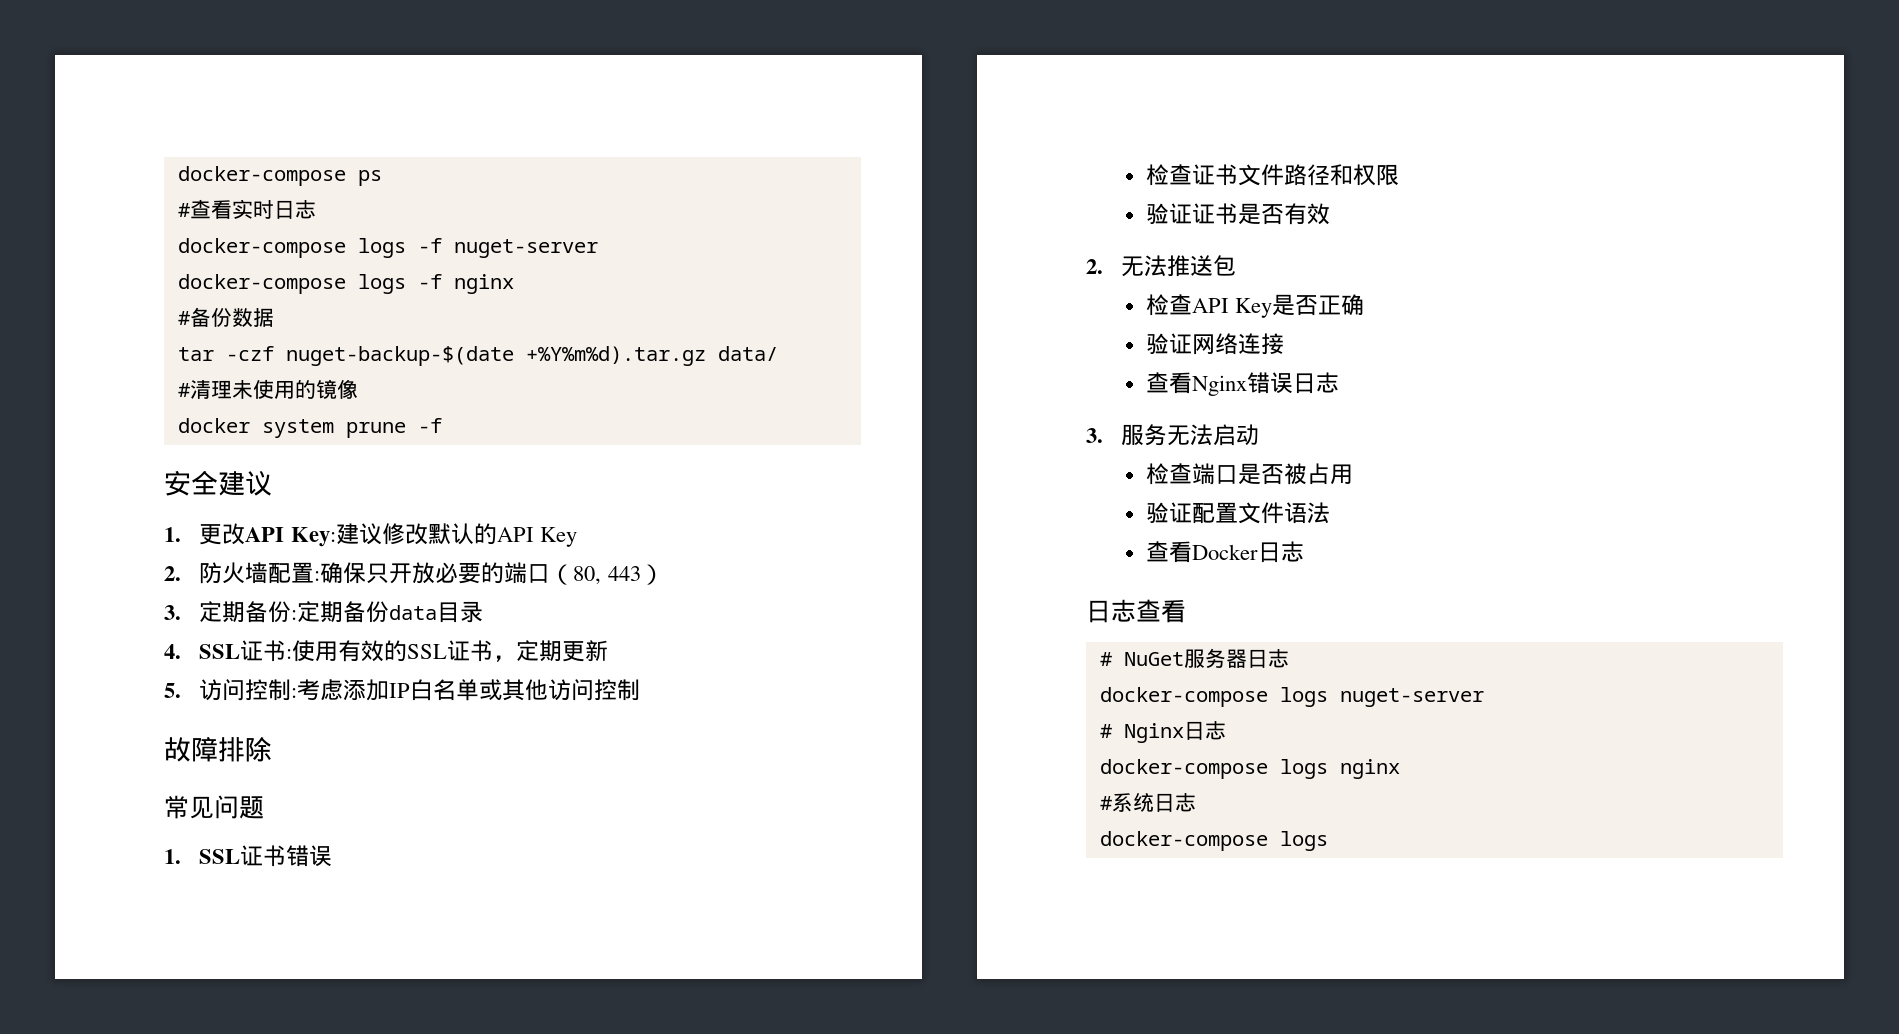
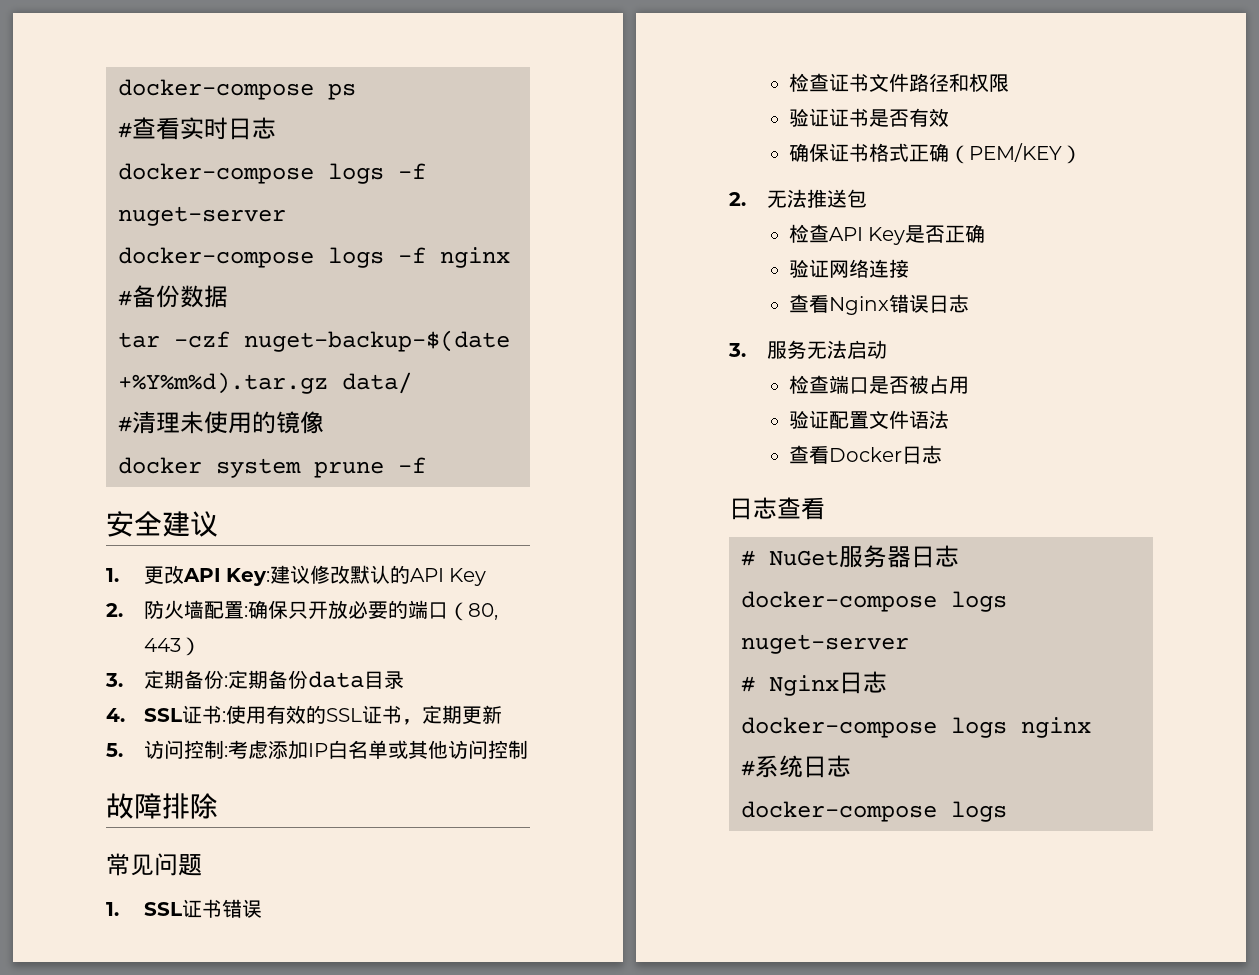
(1331, 214) none -> [788,143,1082,164] // 确保证书格式正确（PEM/KEY）

